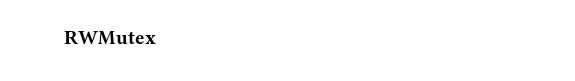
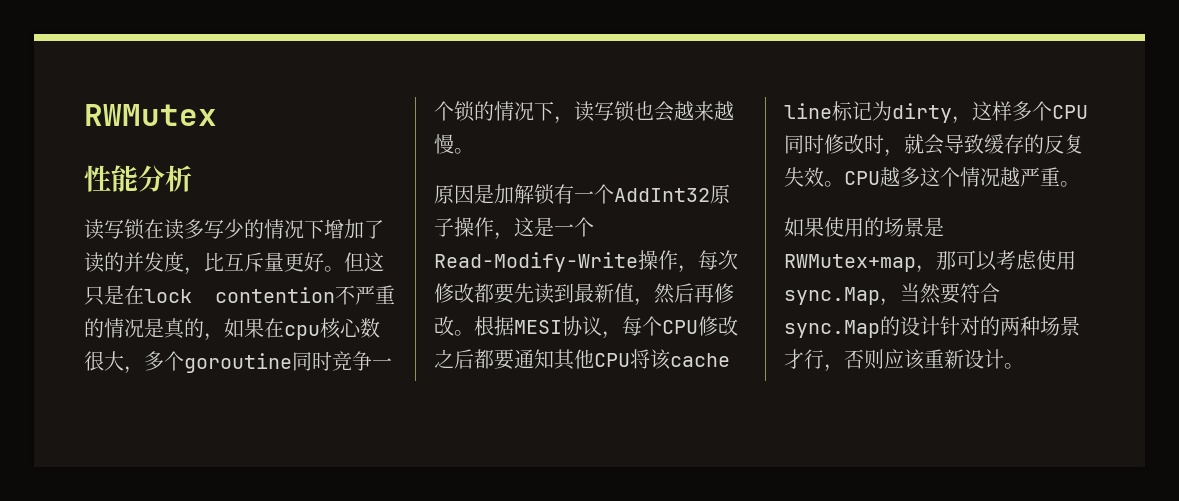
(156, 37) none -> [84,165,192,192] [84,219,384,240] [84,251,384,275] [84,285,395,306] [84,318,380,341] [84,351,392,374] [434,101,734,124] [434,134,474,154] [434,184,730,205] [434,217,594,240] [434,250,738,273] [434,283,734,306] [434,316,738,339] [434,349,730,370] [784,101,1088,124] [784,134,1084,157] [784,167,1080,187] [784,217,944,237] [784,250,1076,273] [784,283,1000,306] [784,316,1080,338] [784,349,1024,372] // 性能分析 // 读写锁在读多写少的情况下增加了读的并发度，比互斥量更好。但这只是在lock contention不严重的情况是真的，如果在cpu核心数很大，多个goroutine同时竞争一个锁的情况下，读写锁也会越来越慢。 // 原因是加解锁有一个AddInt32原子操作，这是一个Read-Modify-Write操作，每次修改都要先读到最新值，然后再修改。根据MESI协议，每个CPU修改之后都要通知其他CPU将该cache line标记为dirty，这样多个CPU同时修改时，就会导致缓存的反复失效。CPU越多这个情况越严重。 // 如果使用的场景是RWMutex+map，那可以考虑使用sync.Map，当然要符合sync.Map的设计针对的两种场景才行，否则应该重新设计。

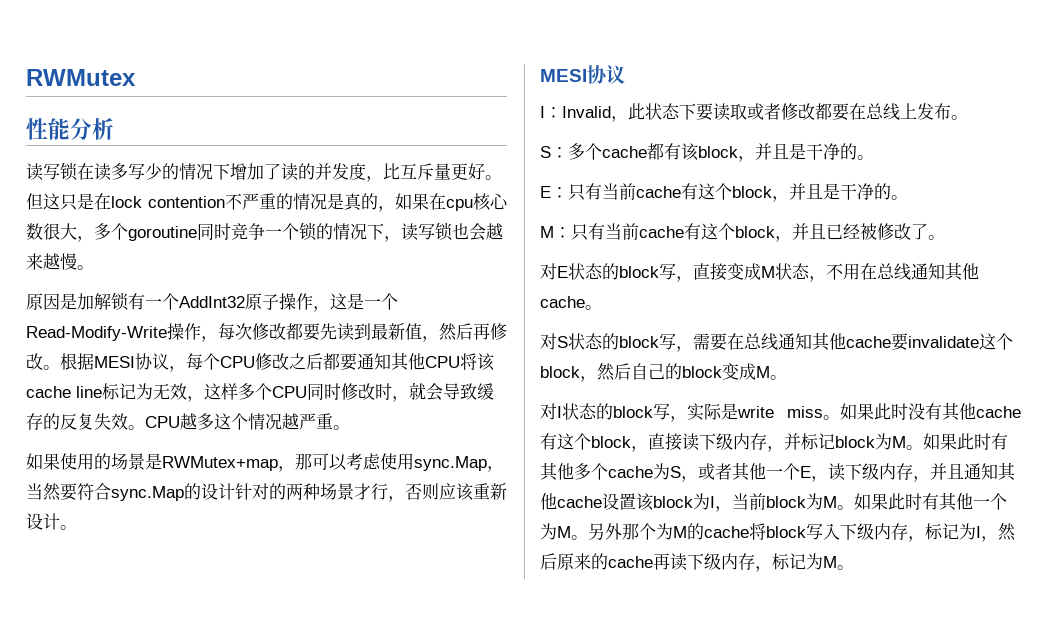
[892,103,952,123] dirty -> [153,383,187,400] 无效
(1024, 366) none -> [540,65,625,84] [540,103,968,122] [540,143,874,162] [540,183,908,202] [540,223,945,242] [540,262,979,282] [540,296,602,310] [540,332,1013,352] [540,363,787,382] [540,402,1021,422] [540,433,1008,452] [540,462,1016,482] [540,492,1007,512] [540,523,1016,542] [540,553,854,572] // MESI协议 // I：Invalid，此状态下要读取或者修改都要在总线上发布。 // S：多个cache都有该block，并且是干净的。 // E：只有当前cache有这个block，并且是干净的。 // M：只有当前cache有这个block，并且已经被修改了。 // 对E状态的block写，直接变成M状态，不用在总线通知其他cache。 // 对S状态的block写，需要在总线通知其他cache要invalidate这个block，然后自己的block变成M。 // 对I状态的block写，实际是write miss。如果此时没有其他cache有这个block，直接读下级内存，并标记block为M。如果此时有其他多个cache为S，或者其他一个E，读下级内存，并且通知其他cache设置该block为I，当前block为M。如果此时有其他一个为M。另外那个为M的cache将block写入下级内存，标记为I，然后原来的cache再读下级内存，标记为M。

